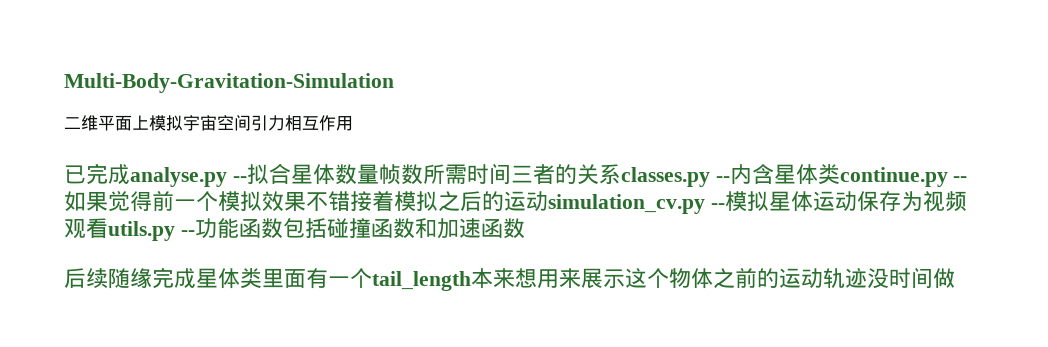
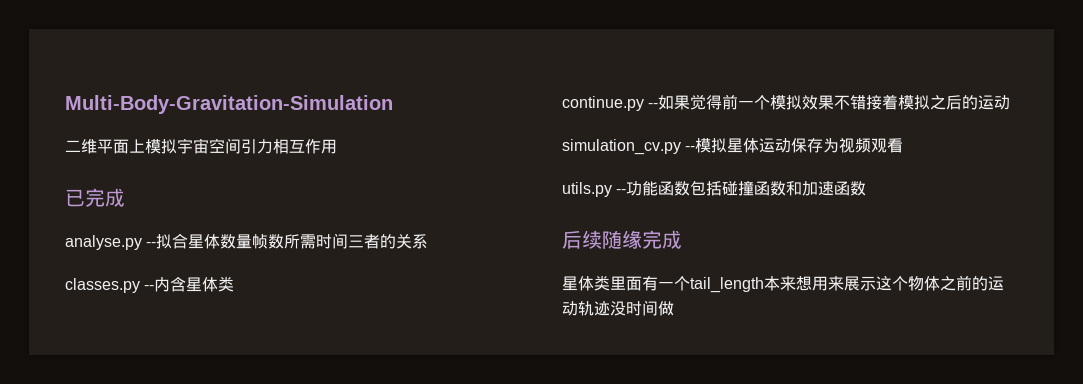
(130, 174) none -> (125, 197) //
(621, 174) none -> (429, 241) //
(840, 174) none -> (235, 284) //
(548, 201) none -> (1011, 102) //
(108, 228) none -> (904, 145) //
(196, 278) none -> (682, 239) //

